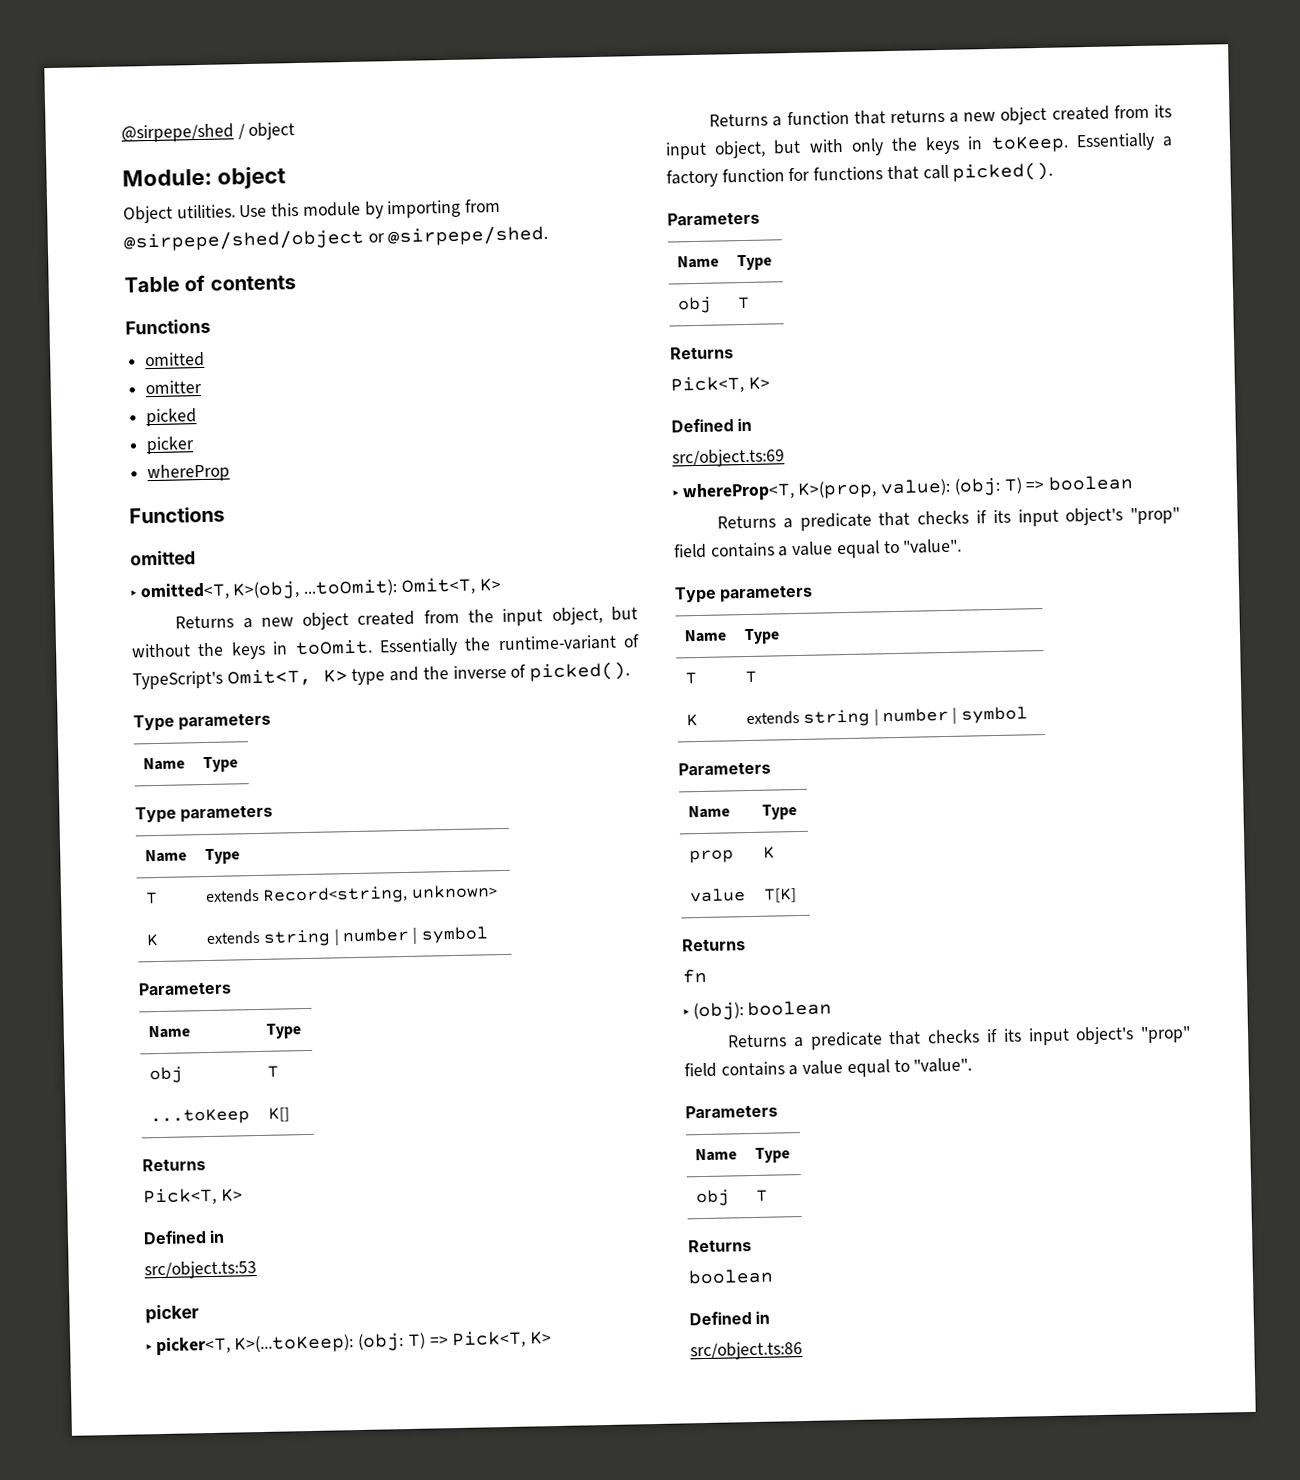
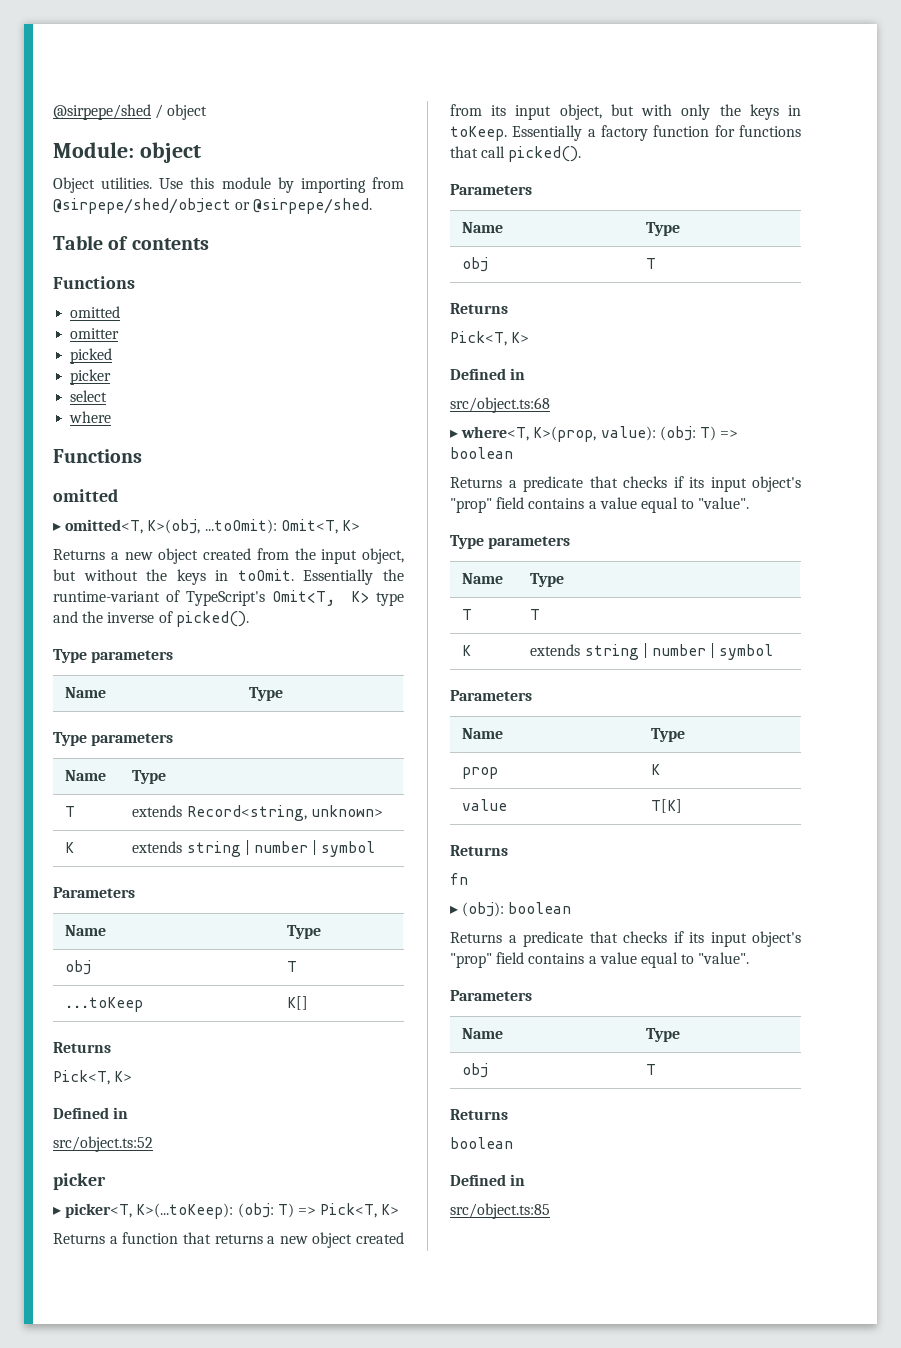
[147,463,231,483] whereProp -> [70,390,108,402] [69,411,112,423] select // where
[144,1260,257,1280] src/object.ts:53 -> [53,1136,153,1152] src/object.ts:52
[672,448,785,468] [672,482,795,502] src/object.ts:69 // ▸ whereProp<T, -> [450,397,550,413] [450,426,530,441] src/object.ts:68 // ▸ where<T,
[690,1341,803,1361] src/object.ts:86 -> [450,1203,550,1219] src/object.ts:85

